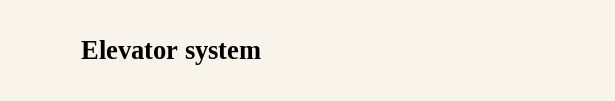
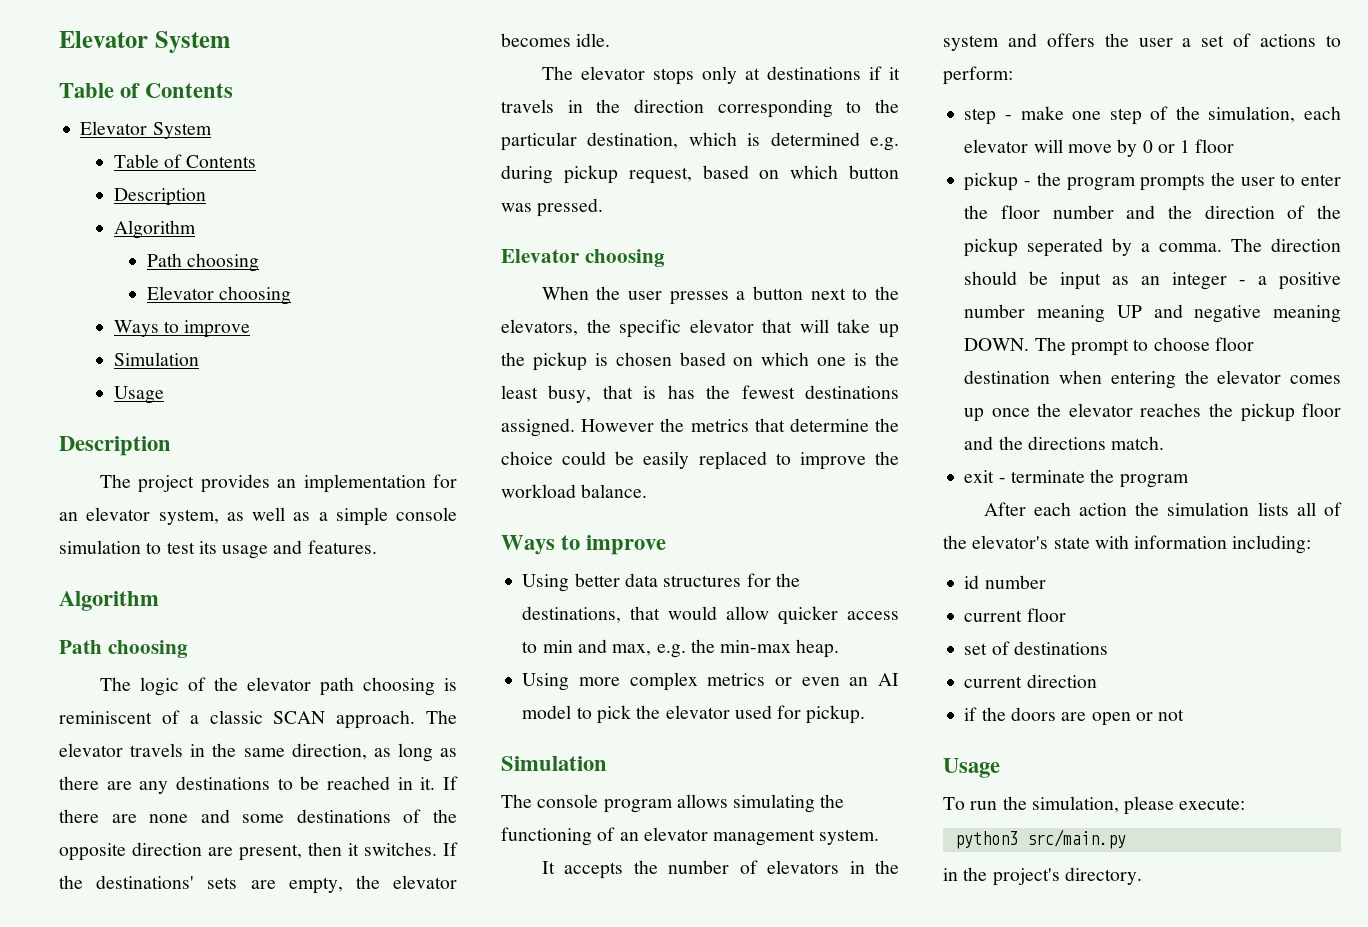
[81,40,262,65] Elevator system -> [59,31,230,53] [59,83,234,98] [80,121,212,139] [113,154,257,168] [113,188,206,206] [113,220,196,239] [146,253,259,272] [146,286,291,305] [113,320,251,338] [113,352,199,366] [113,386,164,404] [59,436,171,456] [99,474,457,493] [59,507,457,526] [59,540,377,559] [59,591,159,611] [59,640,188,658] [99,677,457,696] [59,710,457,729] [59,743,457,762] [59,776,459,794] [59,809,457,823] [59,842,458,861] [59,875,457,894] [501,33,611,47] [541,66,900,85] [501,99,899,118] [501,132,899,151] [501,165,899,184] [501,198,604,217] [501,249,665,267] [541,286,899,305] [501,319,899,338] [501,352,899,371] [501,385,899,403] [501,418,899,437] [501,451,899,470] [501,484,648,498] [501,535,667,555] [522,573,800,592] [522,606,899,625] [522,639,840,658] [522,672,899,691] [522,705,866,724] [501,756,607,771] [501,794,845,813] [501,827,880,846] [541,860,899,879] [943,33,1341,51] [943,66,1013,85] [964,106,1341,125] [964,139,1235,157] [964,172,1341,191] [964,205,1341,219] [964,238,1341,257] [964,271,1341,290] [964,304,1341,323] [964,337,1254,356] [964,370,1341,389] [964,403,1341,422] [964,436,1165,450] [964,469,1189,488] [983,502,1342,516] [943,535,1312,554] [964,575,1046,589] [964,608,1066,622] [964,641,1108,655] [964,674,1097,688] [964,707,1185,726] [943,758,1000,778] [943,796,1246,815] [954,829,1126,849] [943,867,1142,886] Elevator System // Table of Contents // Elevator System // Table of Contents // Description // Algorithm // Path choosing // Elevator choosing // Ways to improve // Simulation // Usage // Description // The project provides an implementation for an elevator system, as well as a simple console simulation to test its usage and features. // Algorithm // Path choosing // The logic of the elevator path choosing is reminiscent of a classic SCAN approach. The elevator travels in the same direction, as long as there are any destinations to be reached in it. If there are none and some destinations of the opposite direction are present, then it switches. If the destinations' sets are empty, the elevator becomes idle. // The elevator stops only at destinations if it travels in the direction corresponding to the particular destination, which is determined e.g. during pickup request, based on which button was pressed. // Elevator choosing // When the user presses a button next to the elevators, the specific elevator that will take up the pickup is chosen based on which one is the least busy, that is has the fewest destinations assigned. However the metrics that determine the choice could be easily replaced to improve the workload balance. // Ways to improve // Using better data structures for the destinations, that would allow quicker access to min and max, e.g. the min-max heap. // Using more complex metrics or even an AI model to pick the elevator used for pickup. // Simulation // The console program allows simulating the functioning of an elevator management system. // It accepts the number of elevators in the system and offers the user a set of actions to perform: // step - make one step of the simulation, each elevator will move by 0 or 1 floor // pickup - the program prompts the user to enter the floor number and the direction of the pickup seperated by a comma. The direction should be input as an integer - a positive number meaning UP and negative meaning DOWN. The prompt to choose floor destination when entering the elevator comes up once the elevator reaches the pickup floor and the directions match. // exit - terminate the program // After each action the simulation lists all of the elevator's state with information including: // id number // current floor // set of destinations // current direction // if the doors are open or not // Usage // To run the simulation, please execute: // python3 src/main.py // in the project's directory.

